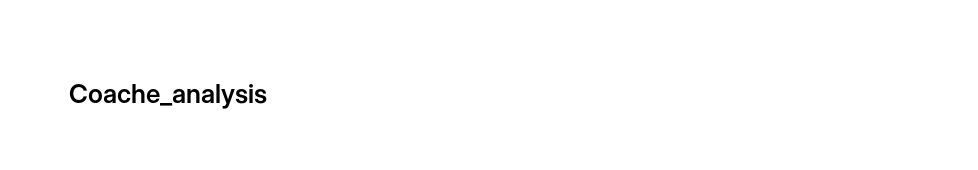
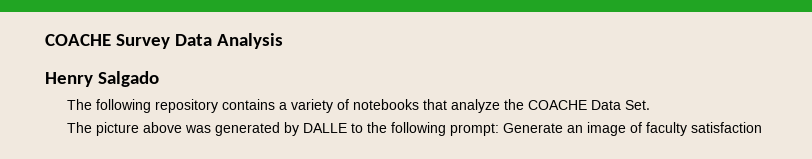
[69,84,267,109] Coache_analysis -> [45,33,283,49] [45,71,159,87] [67,99,651,113] [67,122,763,136] COACHE Survey Data Analysis // Henry Salgado // The following repository contains a variety of notebooks that analyze the COACHE Data Set. // The picture above was generated by DALLE to the following prompt: Generate an image of faculty satisfaction

